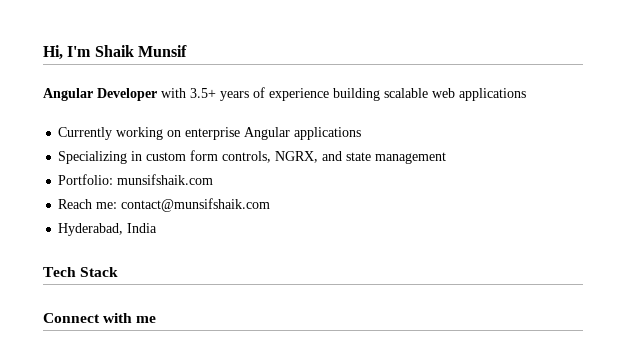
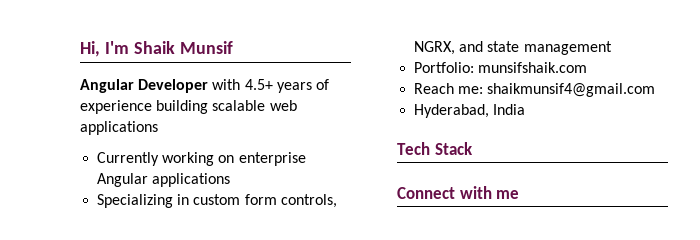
[190,88,216,98] 3.5+ -> [244,79,273,90] 4.5+
[121,198,271,212] contact@munsifshaik.com -> [487,83,656,97] shaikmunsif4@gmail.com

